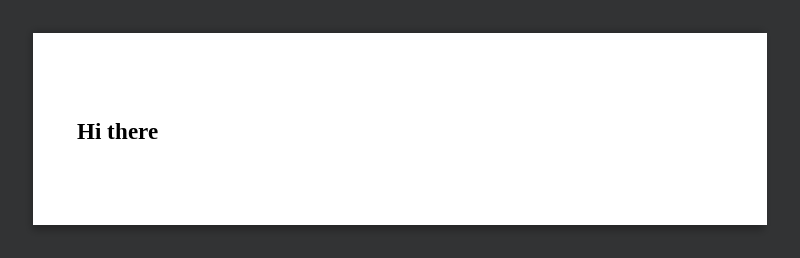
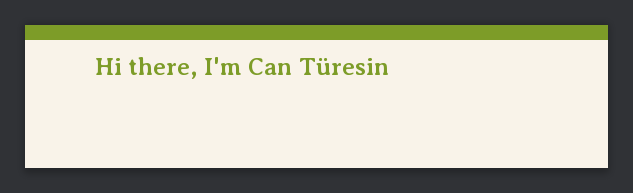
[107,123,159,139] there -> [128,57,389,79] there, I'm Can Türesin

